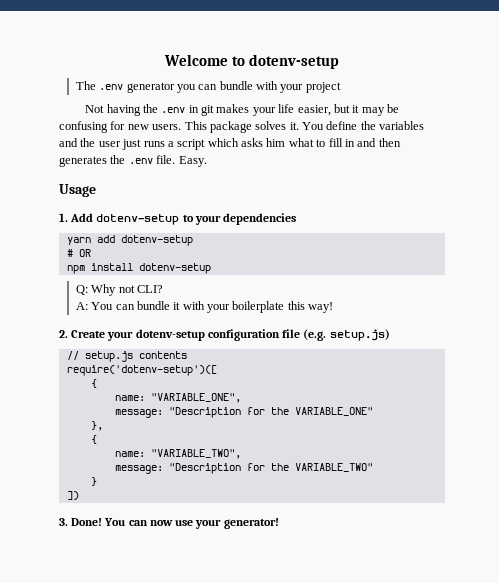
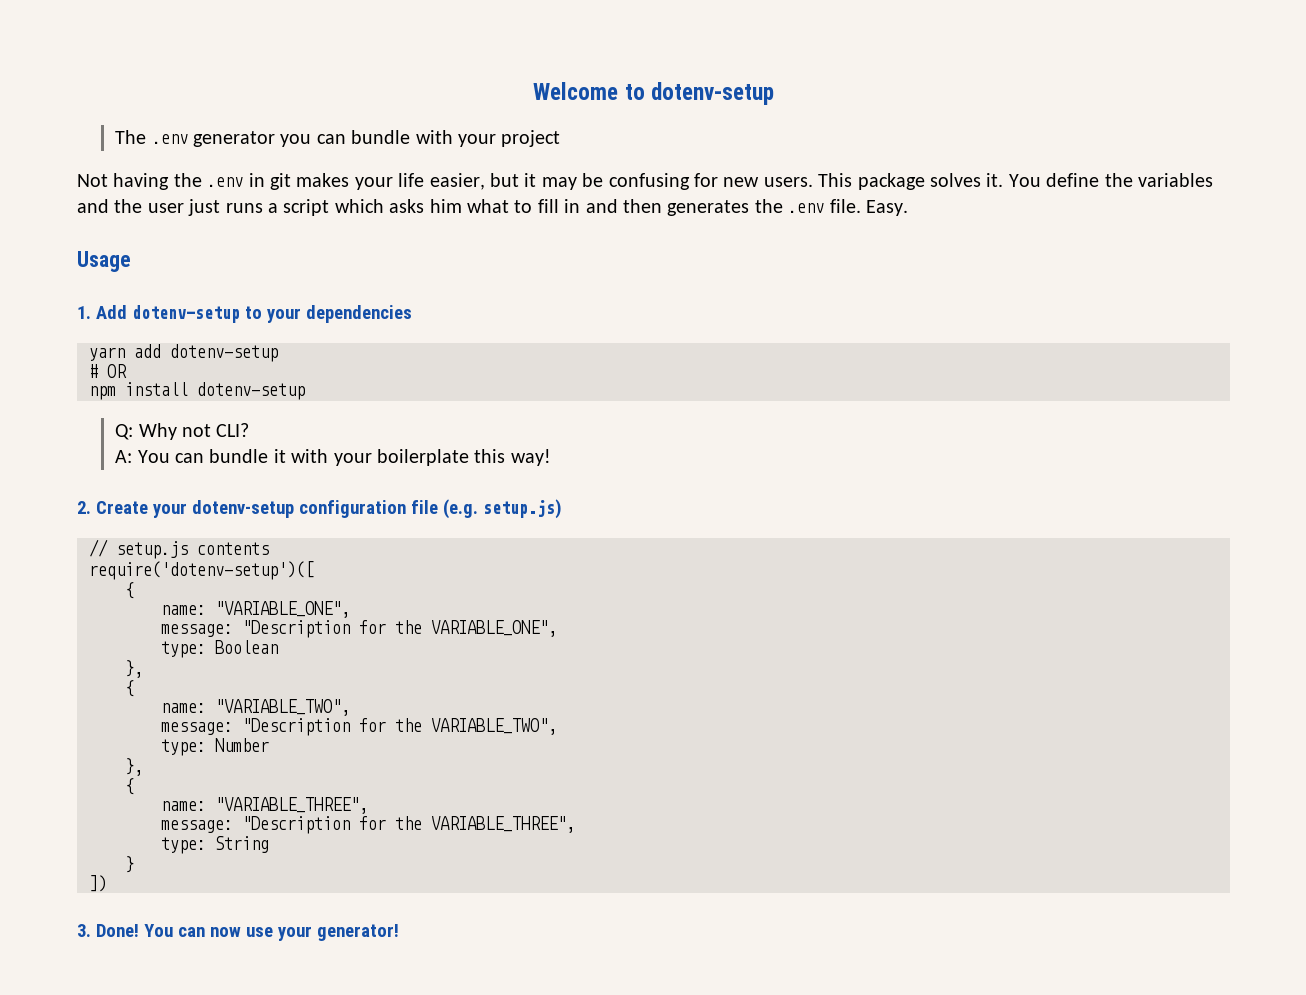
[294,407,373,416] VARIABLE_ONE" -> [431,620,557,637] [161,640,278,658] VARIABLE_ONE", // type: Boolean
[294,463,373,472] VARIABLE_TWO" -> [431,718,557,735] [161,738,269,756] [125,758,143,776] [125,778,134,795] [161,797,368,814] [161,816,575,834] [161,836,269,854] VARIABLE_TWO", // type: Number // }, // { // name: "VARIABLE_THREE", // message: "Description for the VARIABLE_THREE", // type: String

